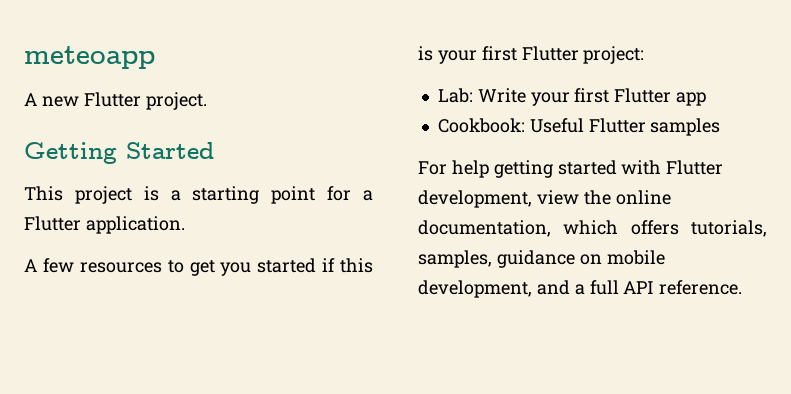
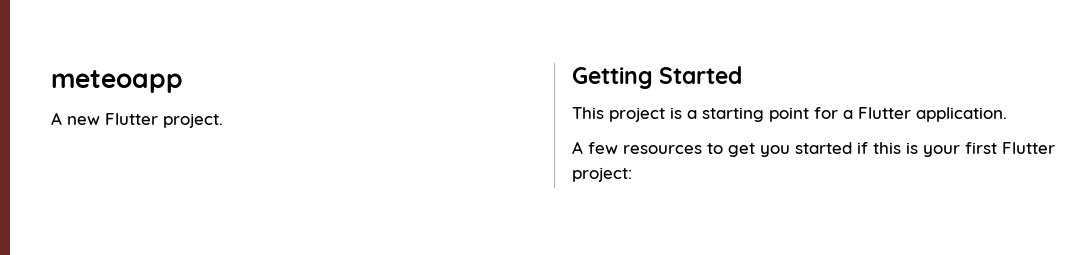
[437,88,707,106] [437,118,721,136] [418,160,724,178] [418,190,671,208] [418,220,767,237] [418,250,665,268] [418,280,743,298] // Lab: Write your first Flutter app // Cookbook: Useful Flutter samples // For help getting started with Flutter development, view the online documentation, which offers tutorials, samples, guidance on mobile development, and a full API reference. -> (632, 174) none

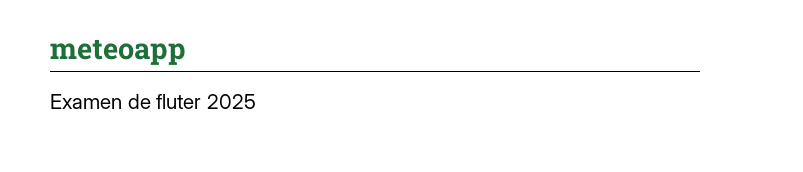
[51,112,223,128] [572,66,743,89] [572,107,1007,122] [572,141,1055,157] [572,167,632,182] A new Flutter project. // Getting Started // This project is a starting point for a Flutter application. // A few resources to get you started if this is your first Flutter project: -> [50,94,256,109] Examen de fluter 2025

